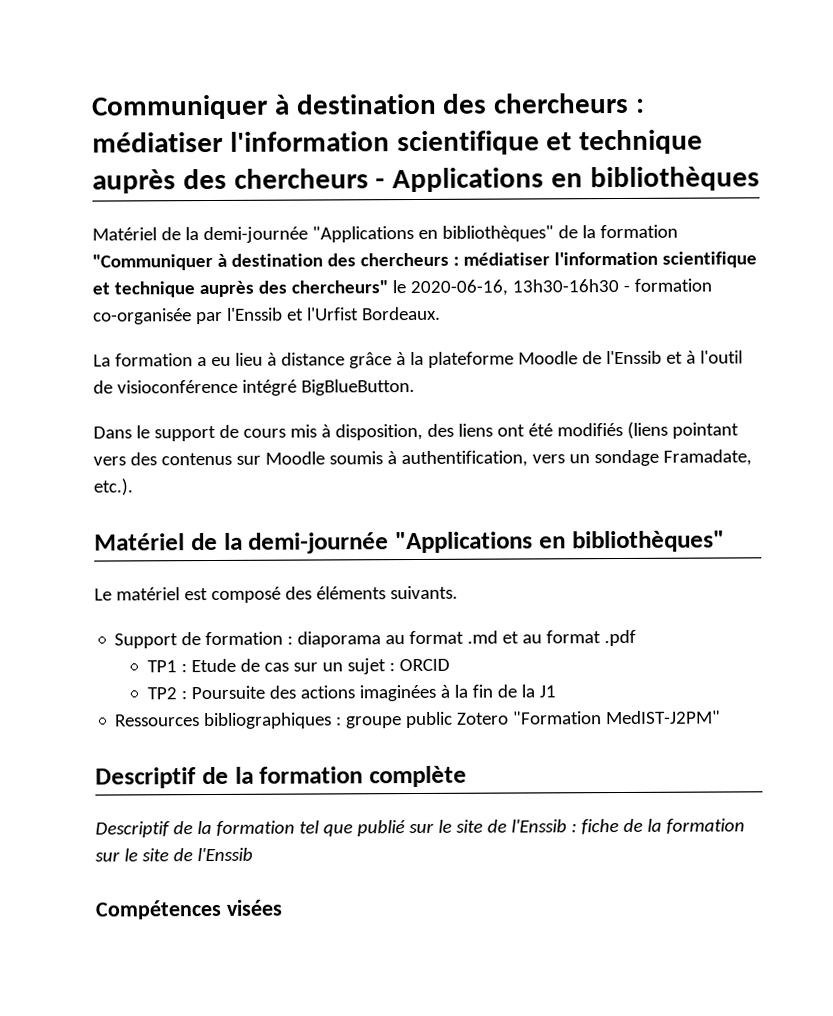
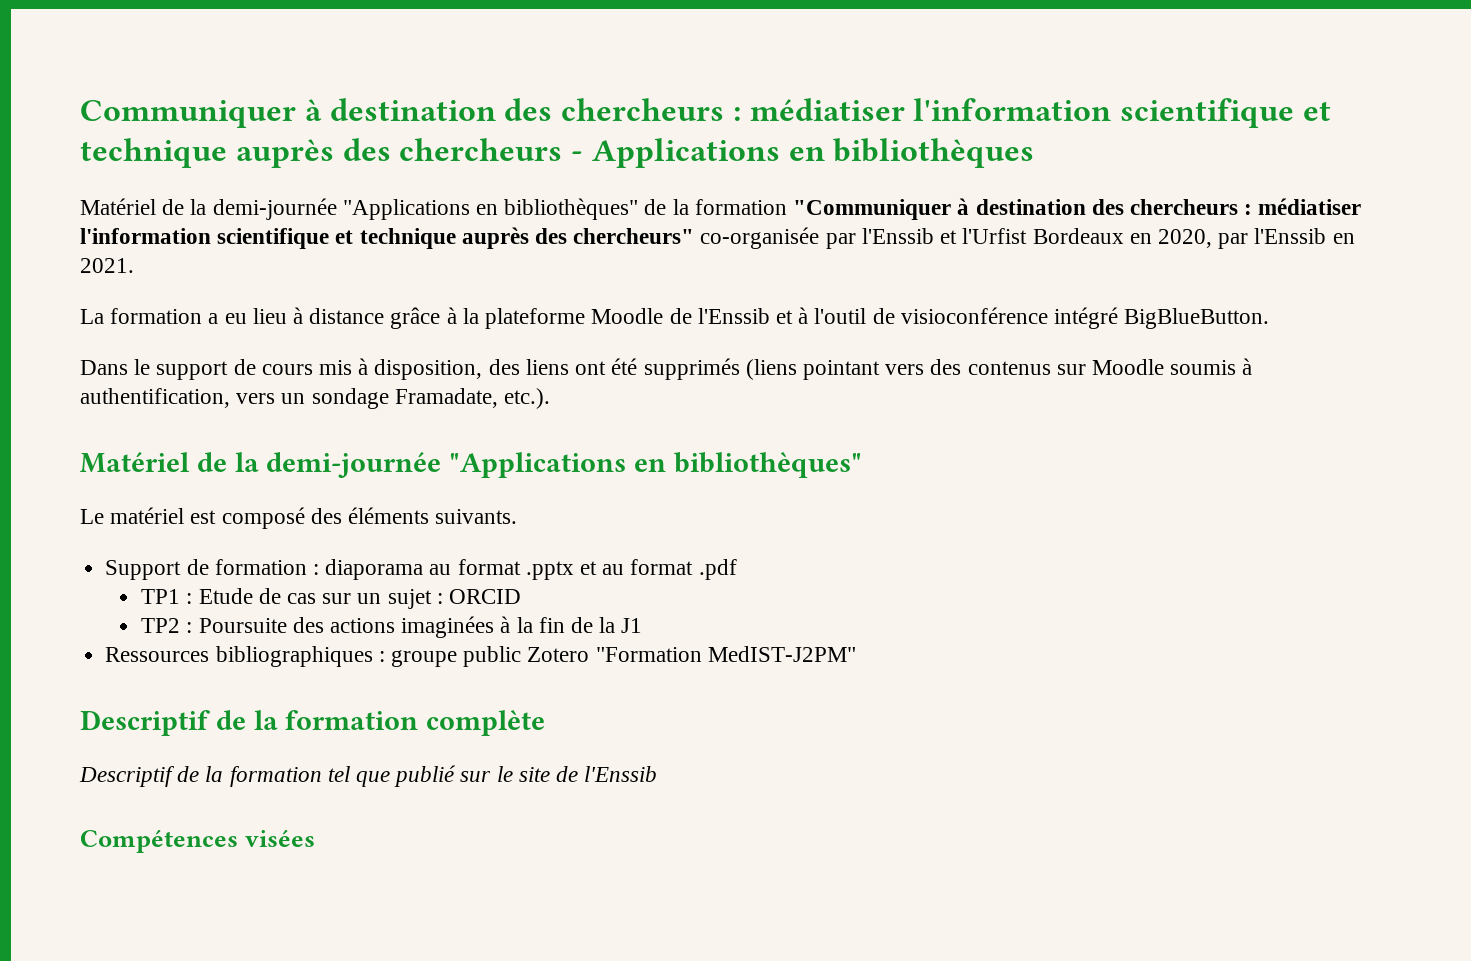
[391,278,712,297] le 2020-06-16, 13h30-16h30 - formation -> (695, 236) none
[361,306,441,321] Bordeaux. -> [1032,228,1355,249] [80,258,134,273] Bordeaux en 2020, par l'Enssib en 2021.
[556,422,623,437] modifiés -> [643,358,740,380] supprimés
[467,630,499,644] .md -> [525,561,574,580] .pptx
[570,818,745,835] [95,847,253,862] : fiche de la formation sur le site de l'Enssib -> (658, 774) none

